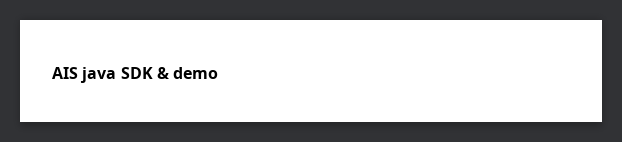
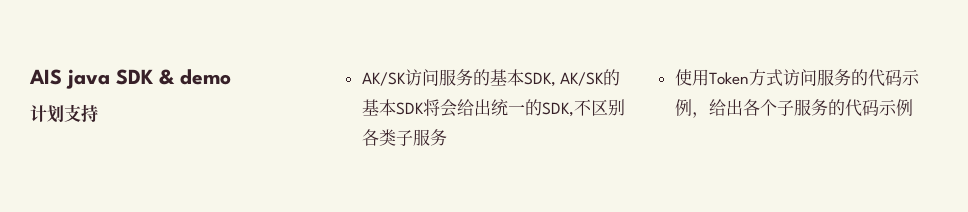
(219, 73) none -> [30,104,98,123] [361,69,621,87] [361,99,625,117] [361,129,447,146] [674,69,920,87] [674,99,913,118] // 计划支持 // AK/SK访问服务的基本SDK, AK/SK的基本SDK将会给出统一的SDK,不区别各类子服务 // 使用Token方式访问服务的代码示例，给出各个子服务的代码示例

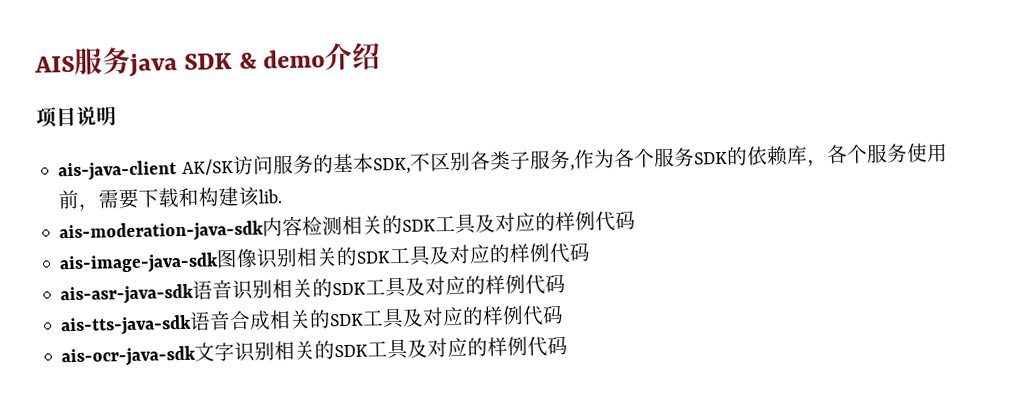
(62, 77) none -> [73,46,131,75] 服务
[30,104,98,123] // 计划支持 // -> [323,42,382,71] [36,106,117,128] [58,160,178,182] 介绍 // 项目说明 // ais-java-client
[560,69,621,86] [361,99,625,117] [361,129,447,146] [674,69,920,87] [674,99,913,118] AK/SK的基本SDK将会给出统一的SDK,不区别各类子服务 // 使用Token方式访问服务的代码示例，给出各个子服务的代码示例 -> [408,143,948,172] [58,186,283,211] [59,210,637,244] [59,242,592,275] [60,273,567,306] [60,304,565,337] [61,335,569,368] 不区别各类子服务,作为各个服务SDK的依赖库，各个服务使用前，需要下载和构建该lib. // ais-moderation-java-sdk内容检测相关的SDK工具及对应的样例代码 // ais-image-java-sdk图像识别相关的SDK工具及对应的样例代码 // ais-asr-java-sdk语音识别相关的SDK工具及对应的样例代码 // ais-tts-java-sdk语音合成相关的SDK工具及对应的样例代码 // ais-ocr-java-sdk文字识别相关的SDK工具及对应的样例代码

